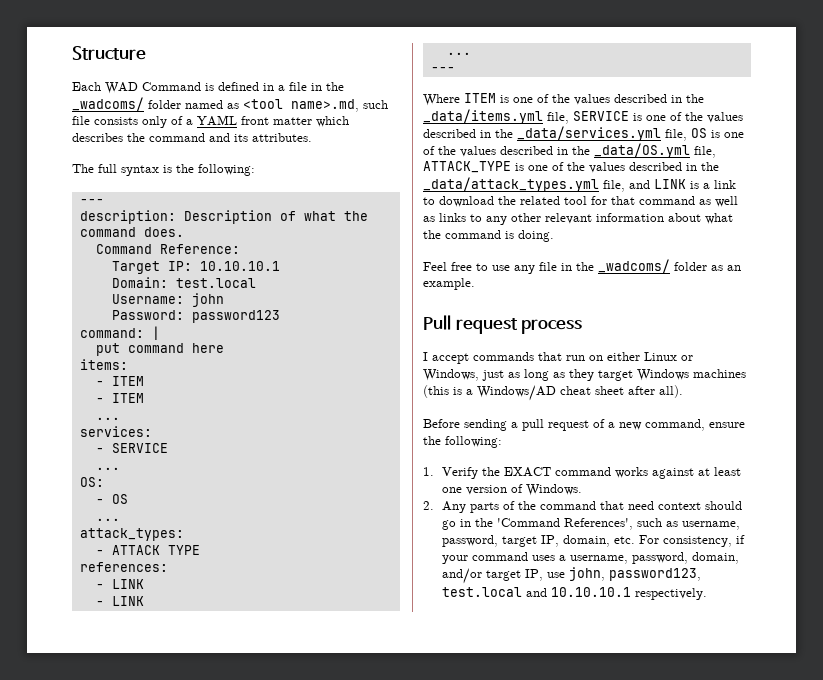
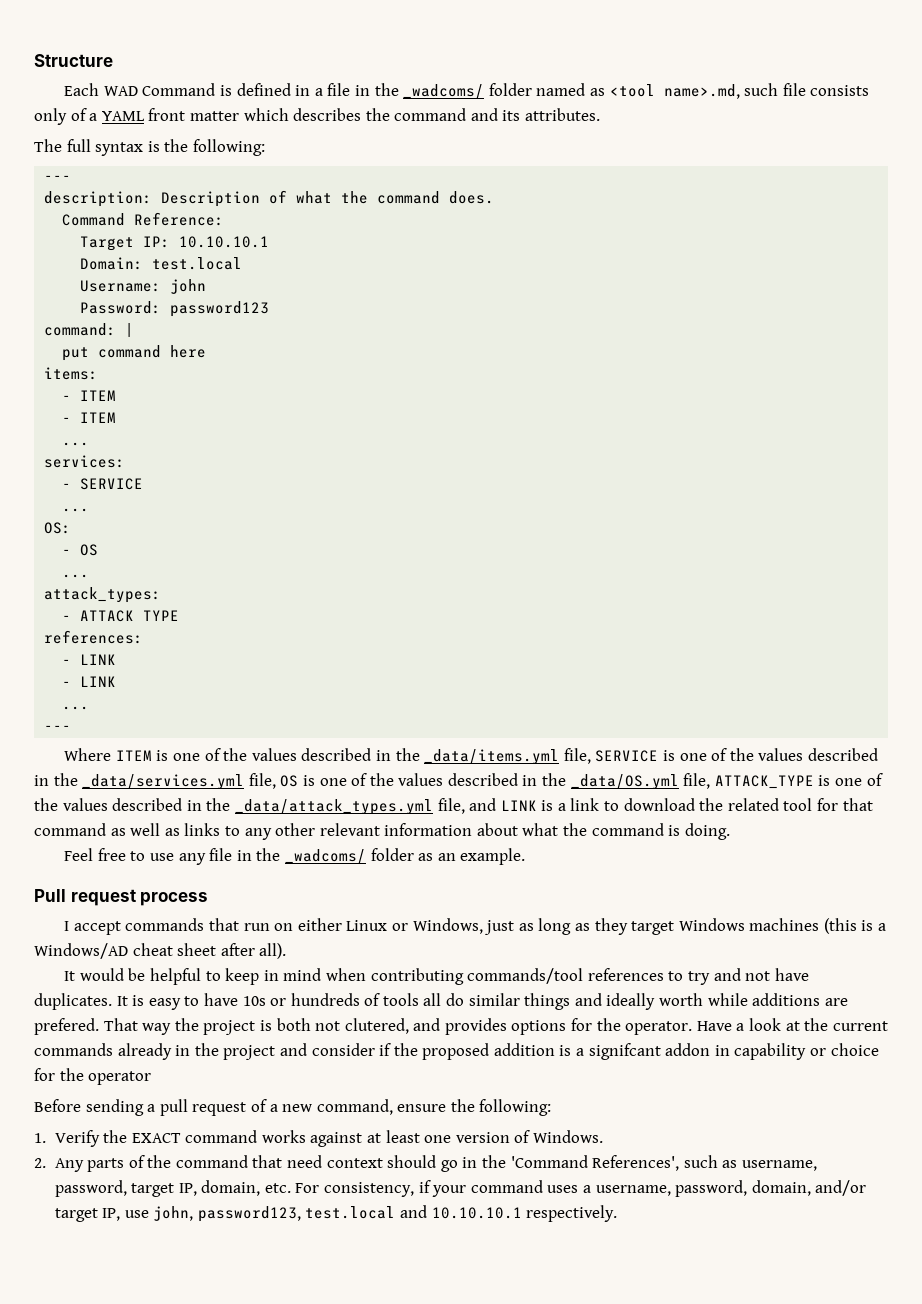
(683, 391) none -> [64,968,809,985] [34,993,848,1010] [34,1018,888,1035] [34,1043,879,1060] [34,1068,152,1085] // It would be helpful to keep in mind when contributing commands/tool references to try and not have duplicates. It is easy to have 10s or hundreds of tools all do similar things and ideally worth while additions are prefered. That way the project is both not clutered, and provides options for the operator. Have a look at the current commands already in the project and consider if the proposed addition is a signifcant addon in capability or choice for the operator

